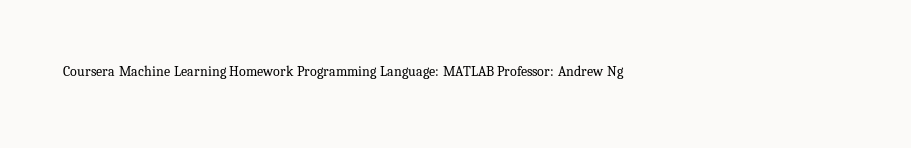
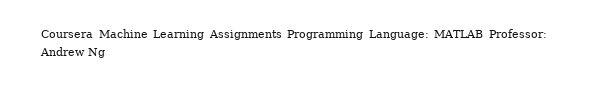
[229,65,295,76] Homework -> [208,30,282,40] Assignments

